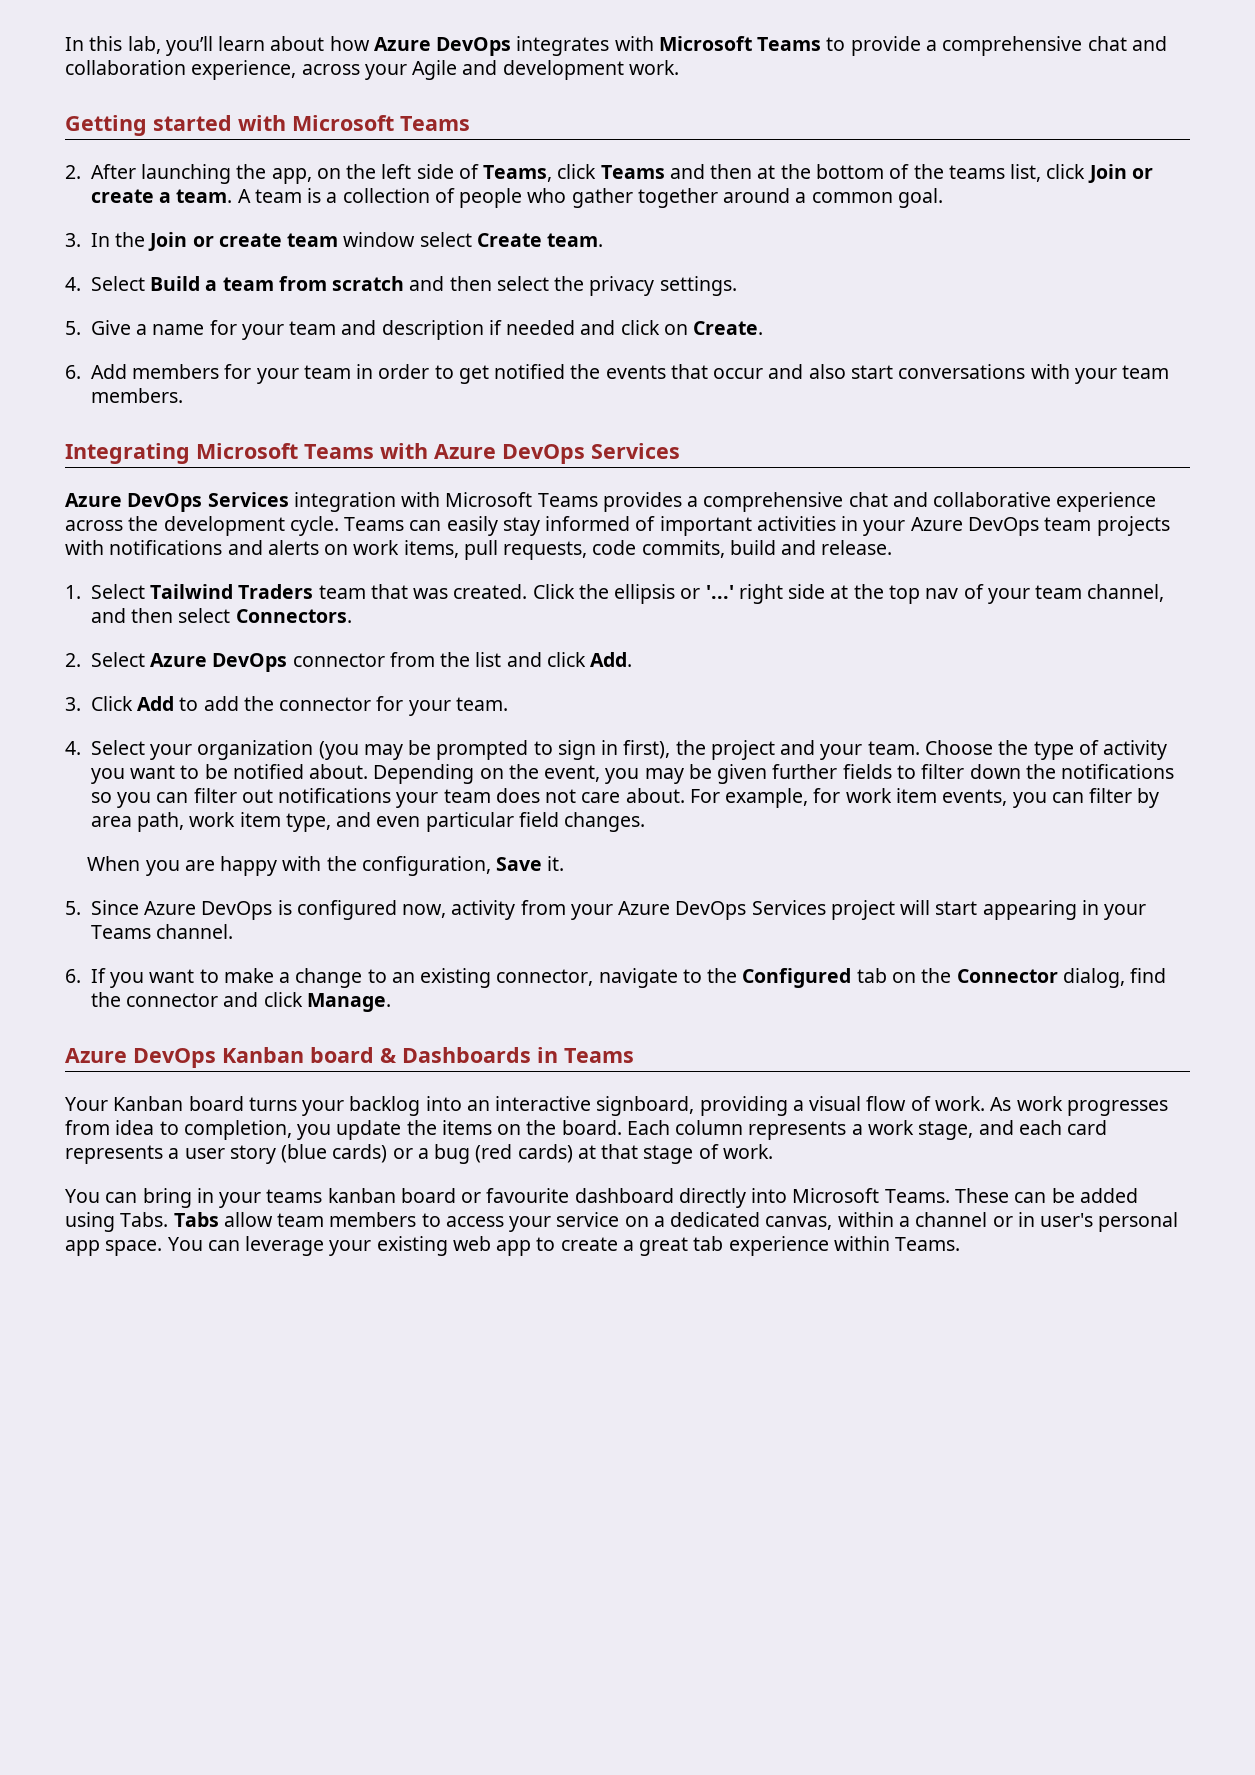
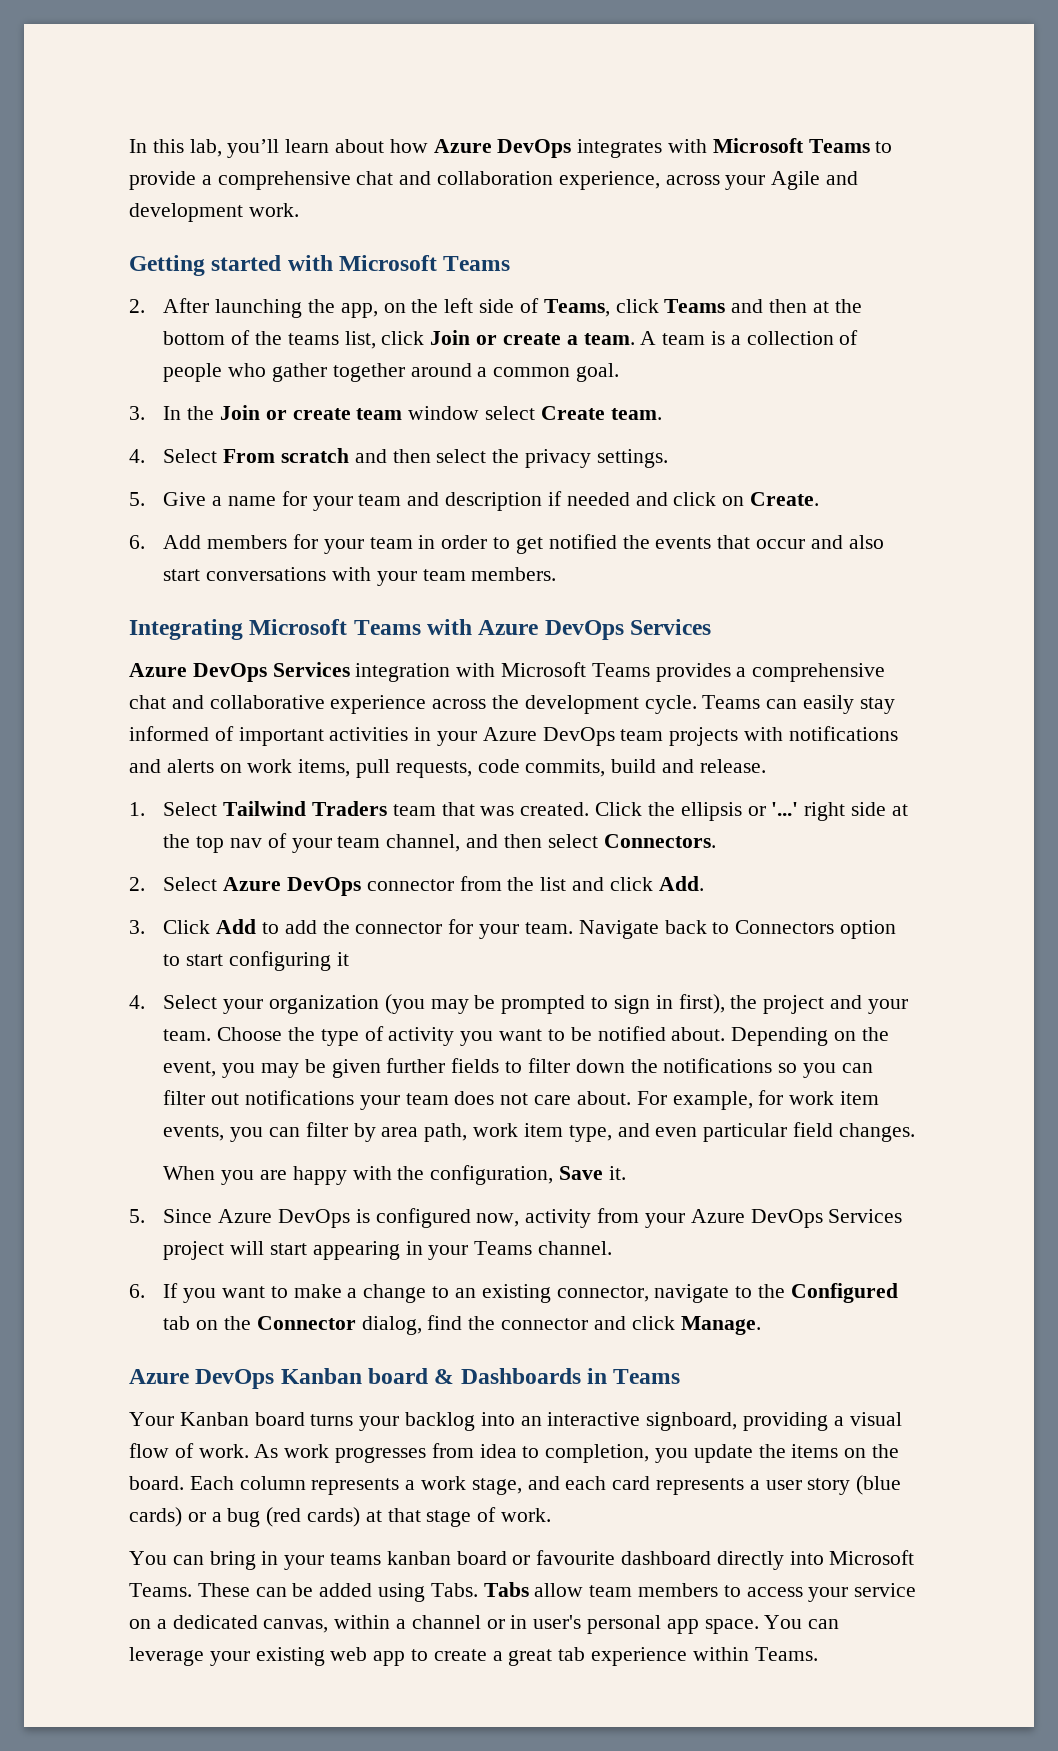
[150,276,327,291] Build a team from -> [223,449,276,463] From
(508, 704) none -> [578,920,896,939] [163,951,349,971] Navigate back to Connectors option to start configuring it

